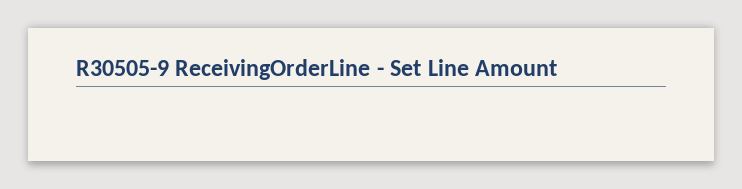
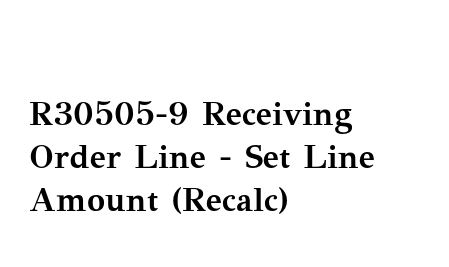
[175,59,371,80] ReceivingOrderLine -> [202,102,353,134] [29,145,206,169] Receiving Order Line
(558, 68) none -> [171,187,289,214] (Recalc)

